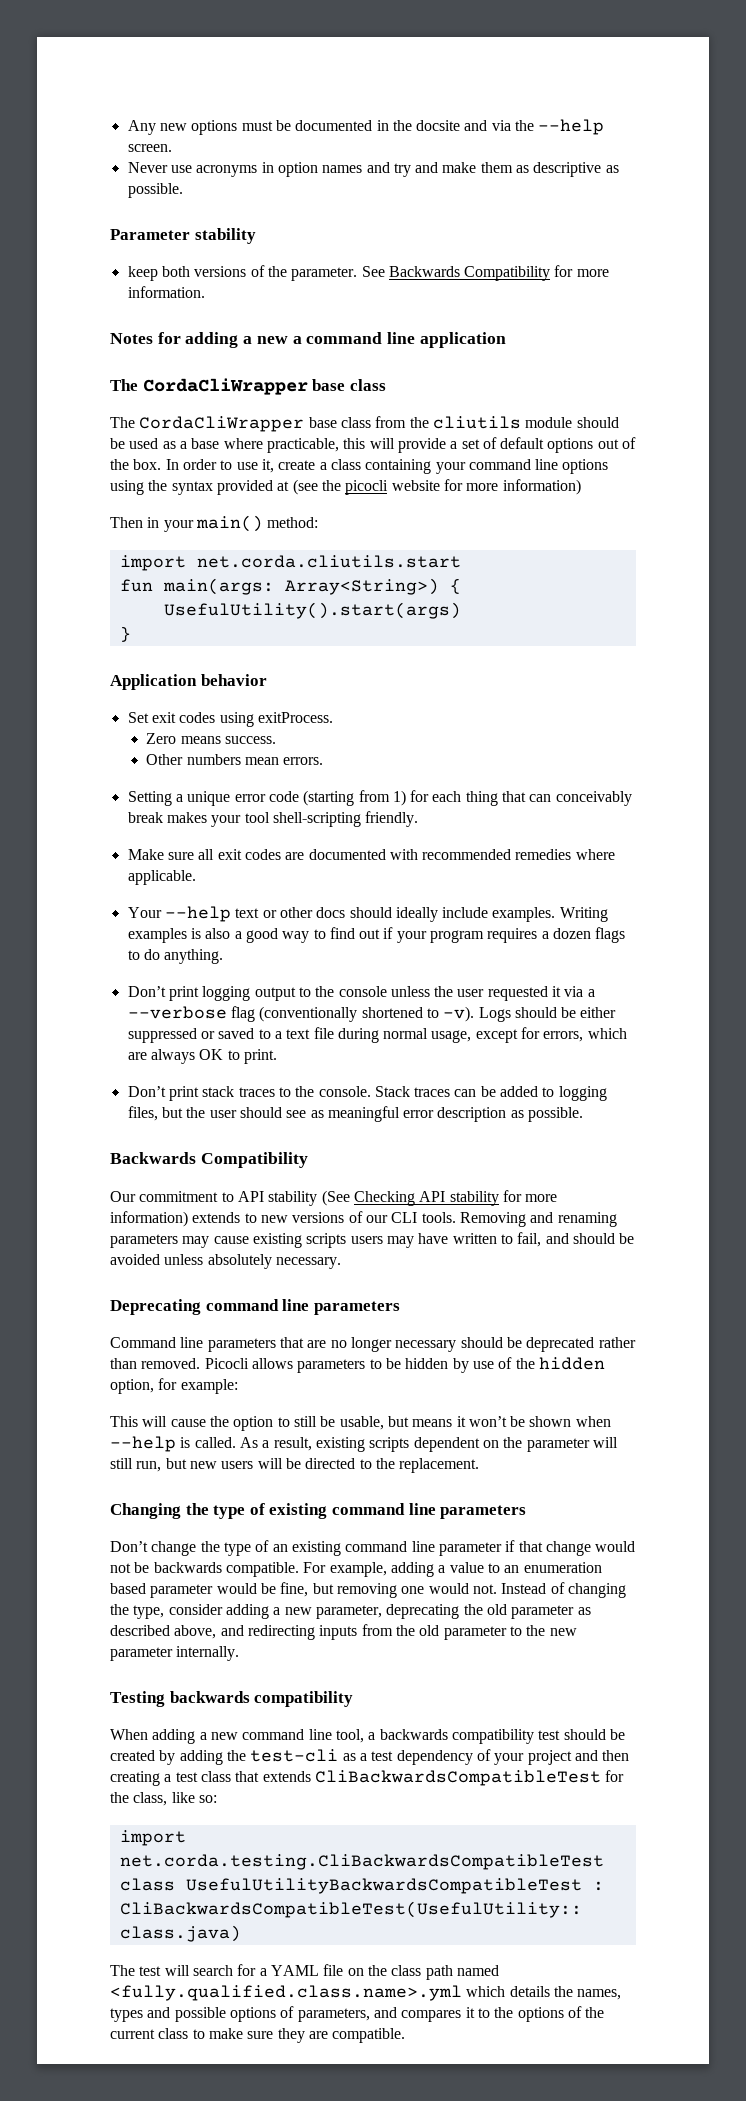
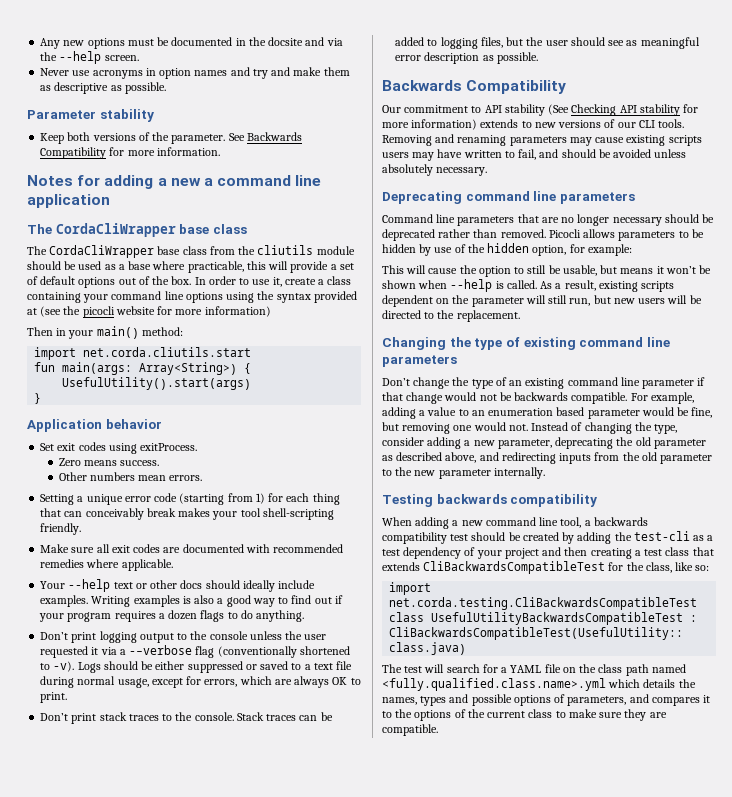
[127,266,158,281] keep -> [40,133,65,144] Keep

